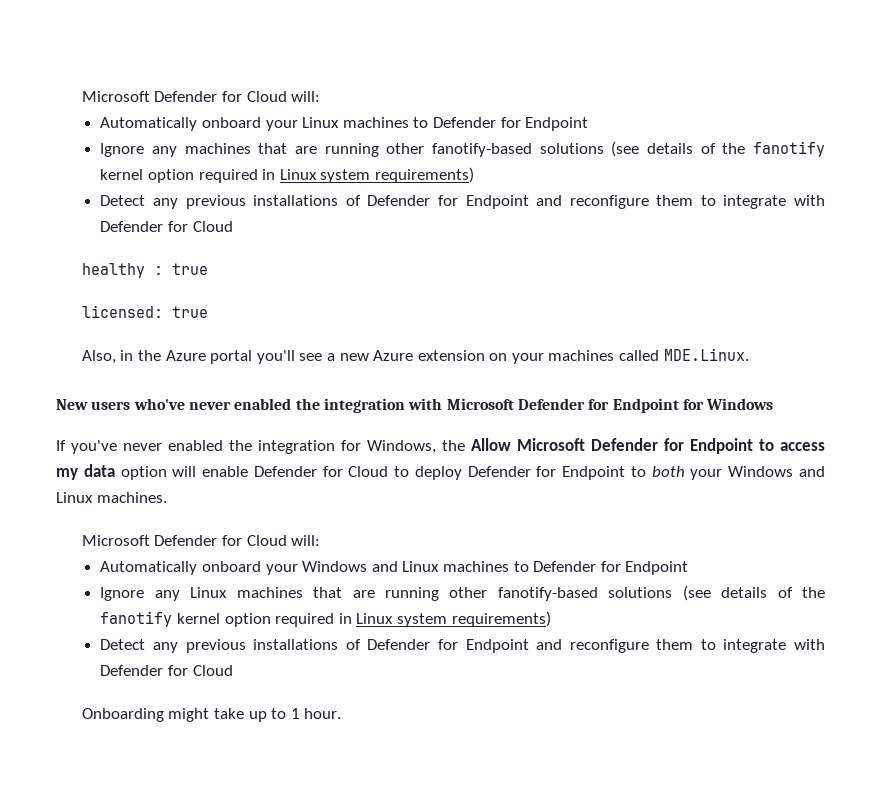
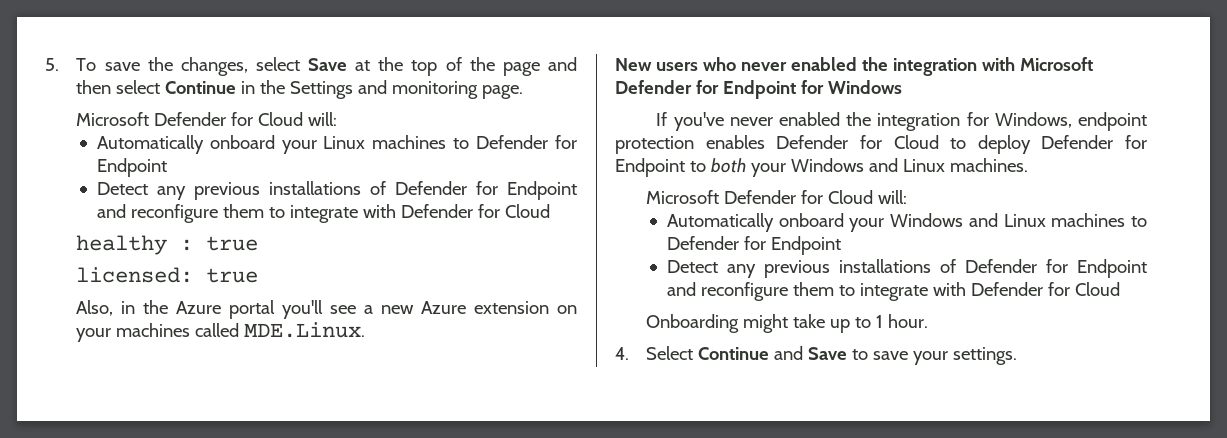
(81, 96) none -> [45,57,577,76] [76,80,524,99] 5. To save the changes, select Save at the top of the page and then select Continue in the Settings and monitoring page. //
[100,141,826,157] [100,167,475,183] // Ignore any machines that are running other fanotify-based solutions (see details of the fanotify kernel option required in Linux system requirements) -> (167, 167) none
[133,398,185,410] who've -> [702,57,736,71] who
[442,438,825,454] [56,464,249,480] the Allow Microsoft Defender for Endpoint to access my data option will enable -> [1078,112,1147,131] [615,135,765,154] endpoint protection enables
[100,585,825,601] [100,611,551,627] // Ignore any Linux machines that are running other fanotify-based solutions (see details of the fanotify kernel option required in Linux system requirements) -> (841, 245) none
(342, 713) none -> [615,346,1018,365] // 4. Select Continue and Save to save your settings.

